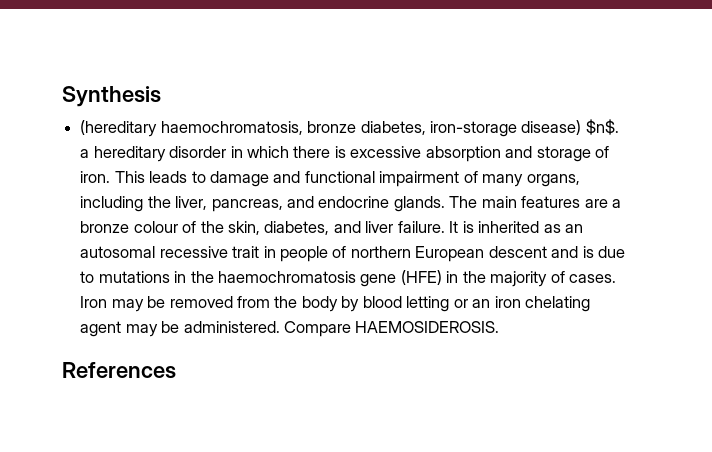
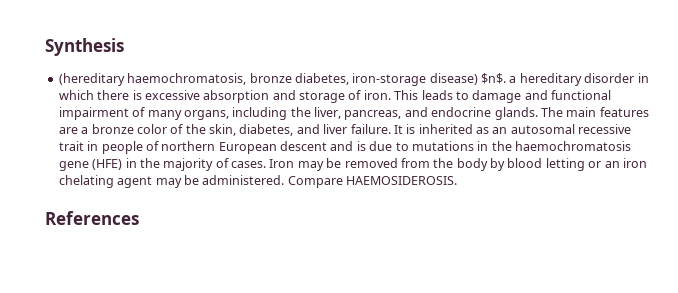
[133,221,178,233] colour -> [136,124,167,134] color

